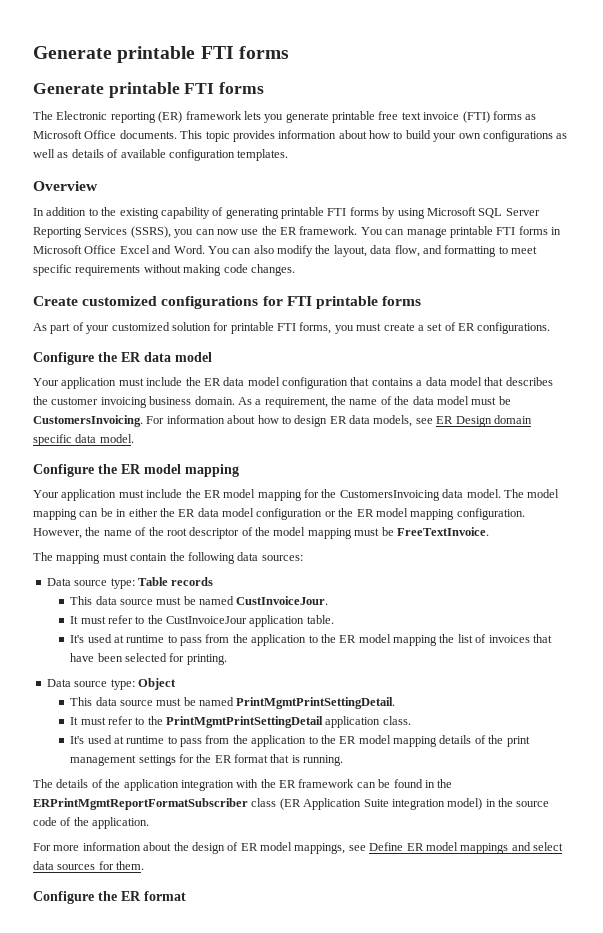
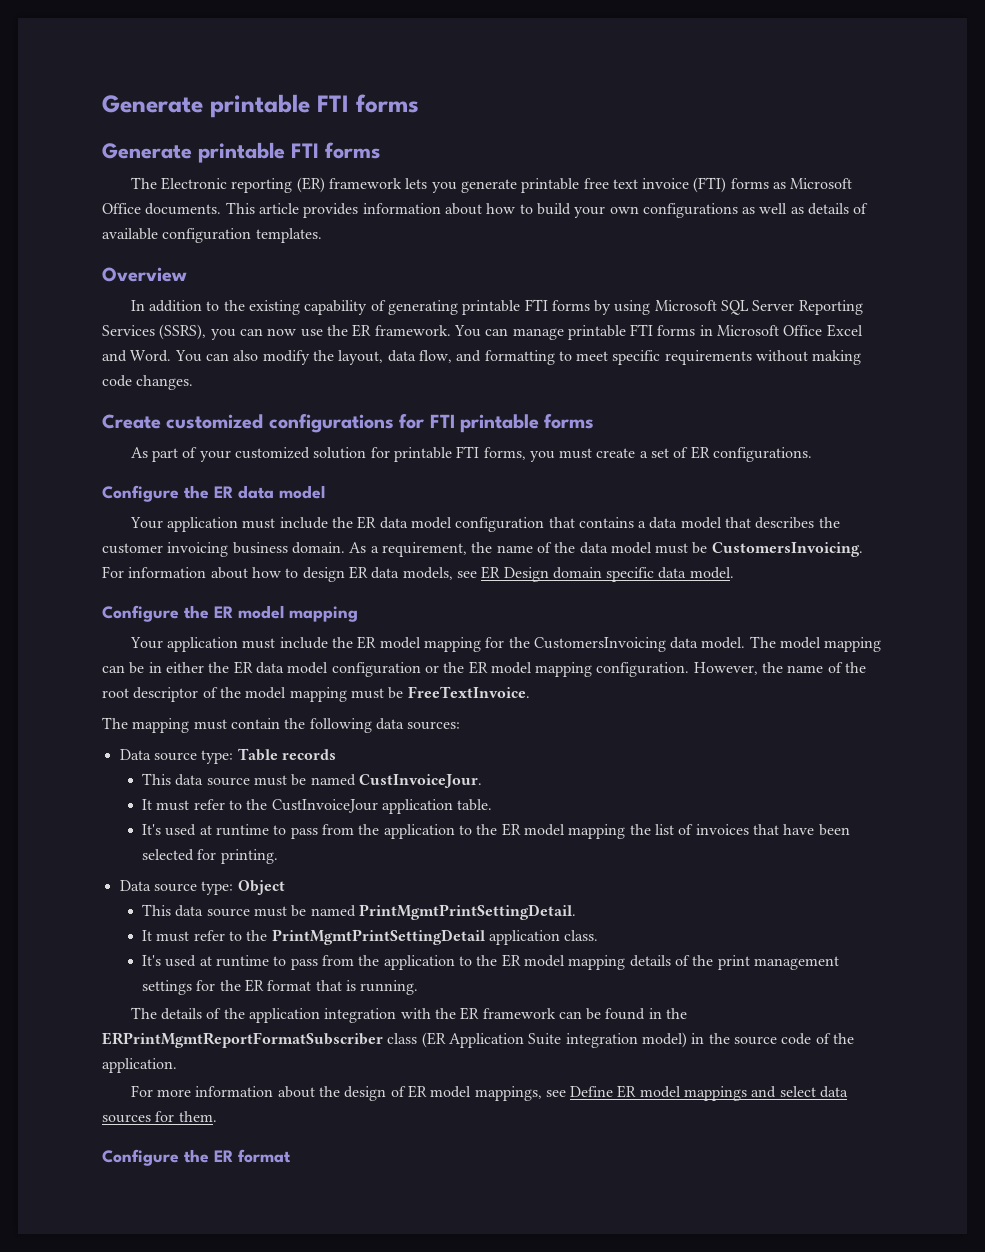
[205,131,230,142] topic -> [258,203,299,214] article

